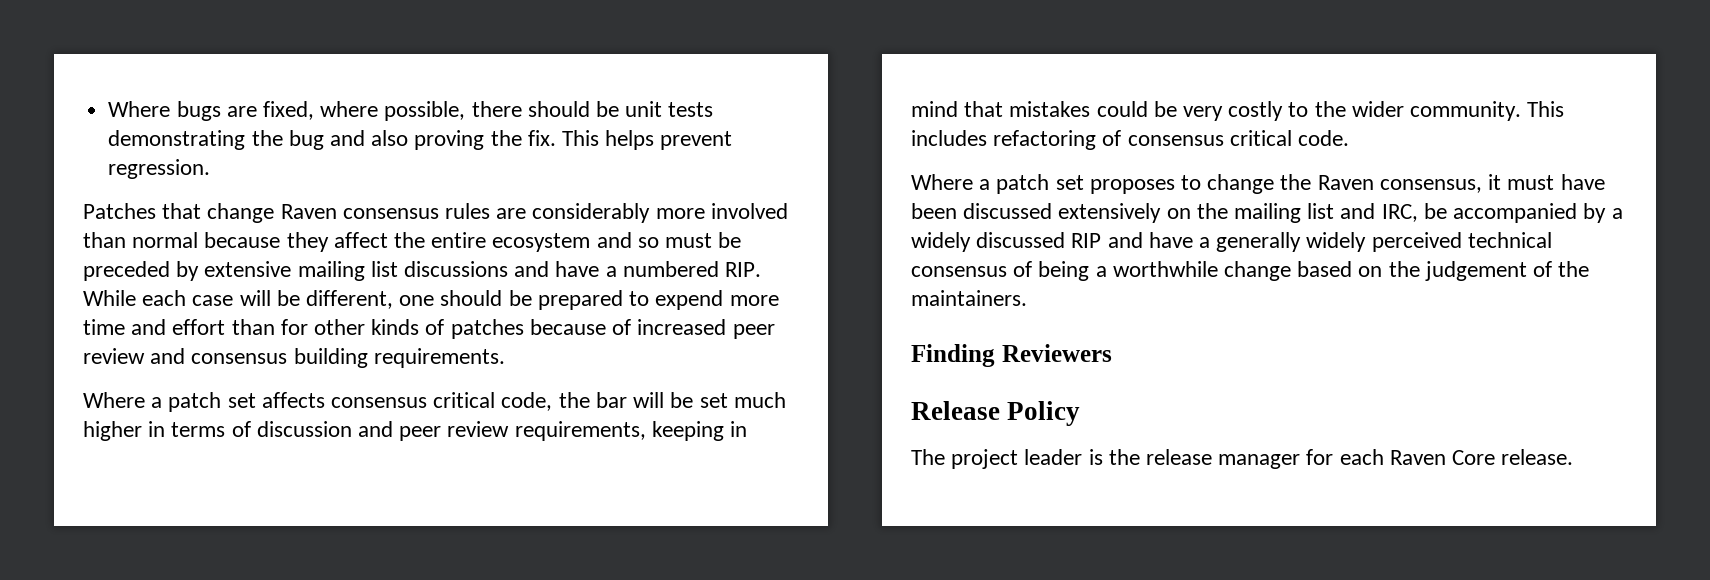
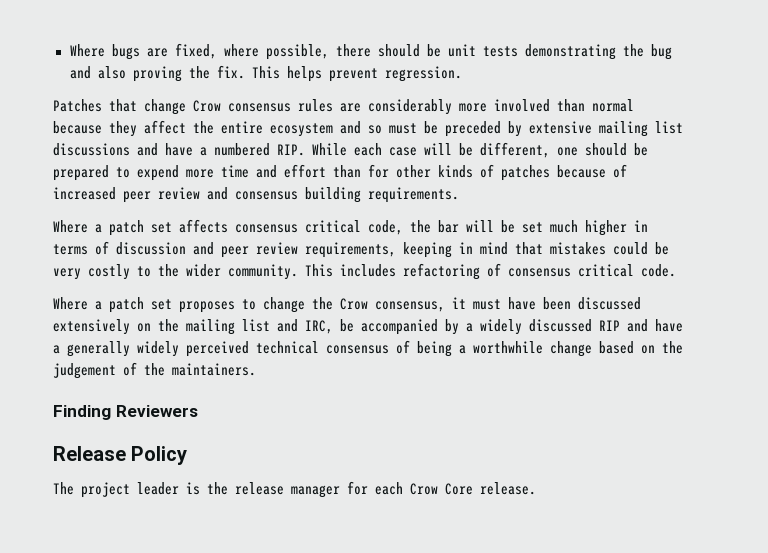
[280,204,337,219] Raven -> [193,100,221,112] Crow
[1317,175,1374,190] Raven -> [340,298,368,310] Crow
[1389,450,1446,465] Raven -> [410,483,438,495] Crow

